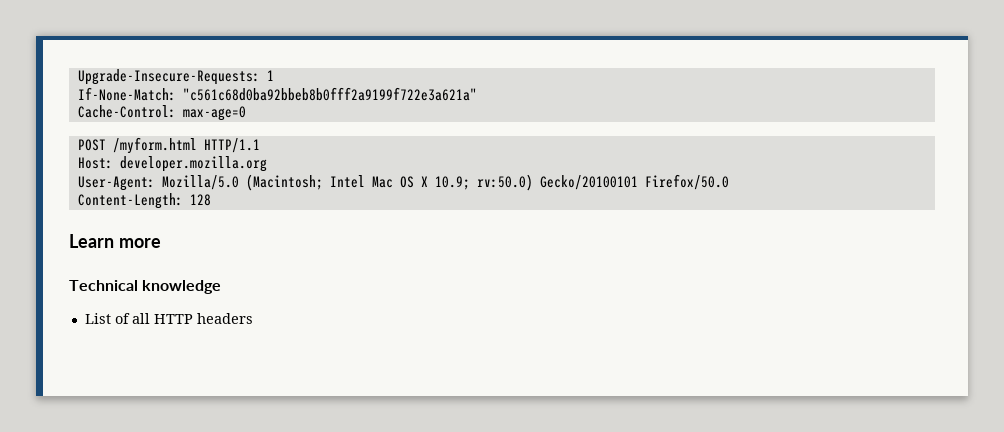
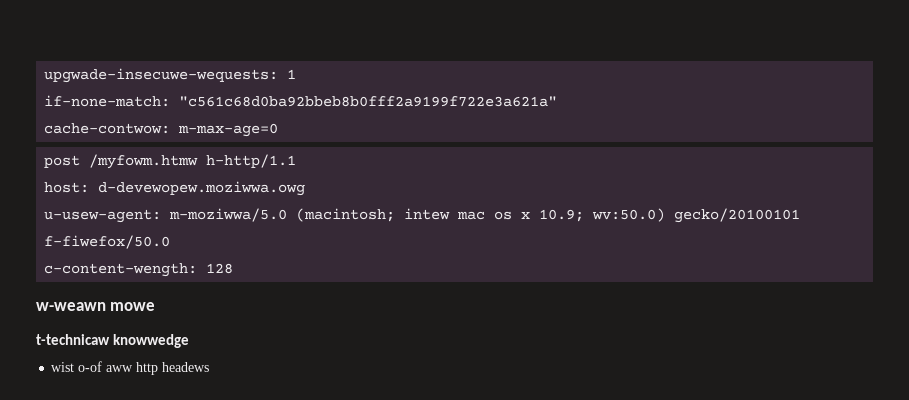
[77,69,260,85] Upgrade-Insecure-Requests: -> [44,68,279,83] upgwade-insecuwe-wequests:
[77,87,176,101] If-None-Match: -> [44,95,171,107] if-none-match:
[77,105,246,121] [77,137,260,154] [77,156,267,172] [77,174,729,191] [77,193,211,209] [69,234,161,248] [69,280,222,294] [84,313,253,324] Cache-Control: max-age=0 // POST /myform.html HTTP/1.1 // Host: developer.mozilla.org // User-Agent: Mozilla/5.0 (Macintosh; Intel Mac OS X 10.9; rv:50.0) Gecko/20100101 Firefox/50.0 // Content-Length: 128 // Learn more // Technical knowledge // List of all HTTP headers -> [44,123,279,137] [44,154,297,169] [44,181,306,196] [44,208,801,223] [44,235,171,249] [44,263,234,277] [36,302,156,311] [36,334,190,348] [51,361,210,375] cache-contwow: m-max-age=0 // post /myfowm.htmw h-http/1.1 // host: d-devewopew.moziwwa.owg // u-usew-agent: m-moziwwa/5.0 (macintosh; intew mac os x 10.9; wv:50.0) gecko/20100101 f-fiwefox/50.0 // c-content-wength: 128 // w-weawn mowe // t-technicaw knowwedge // wist o-of aww http headews

